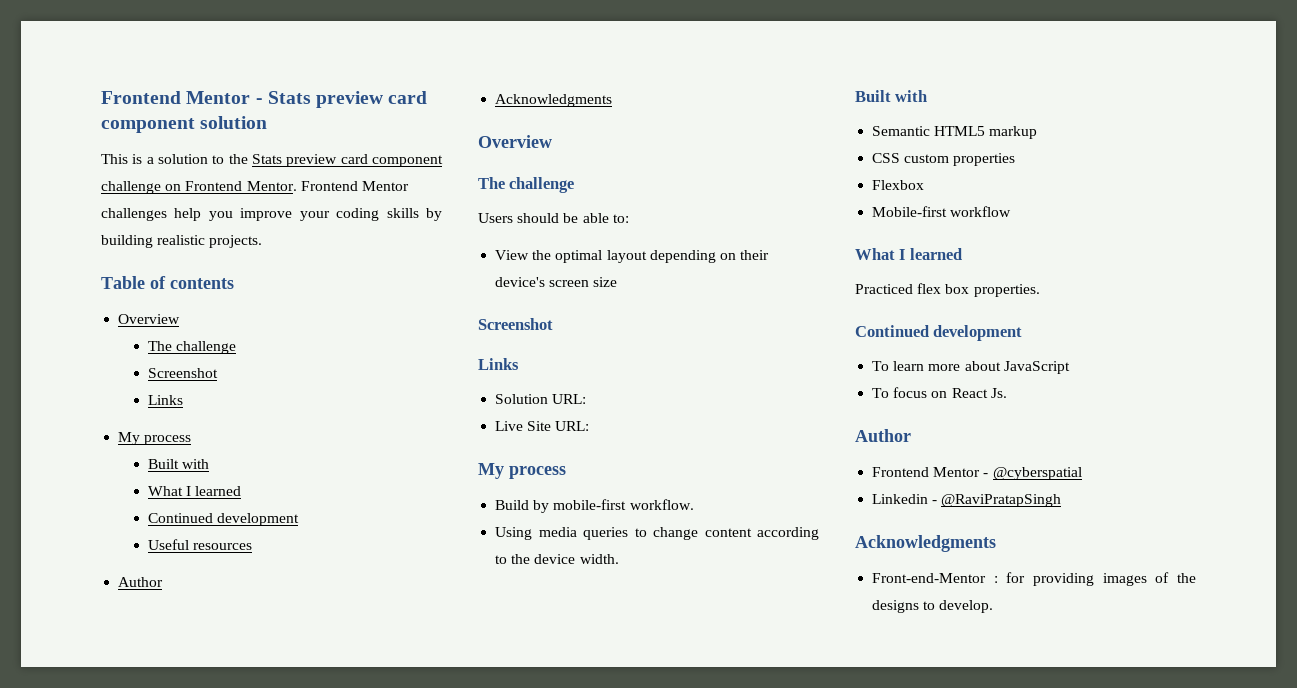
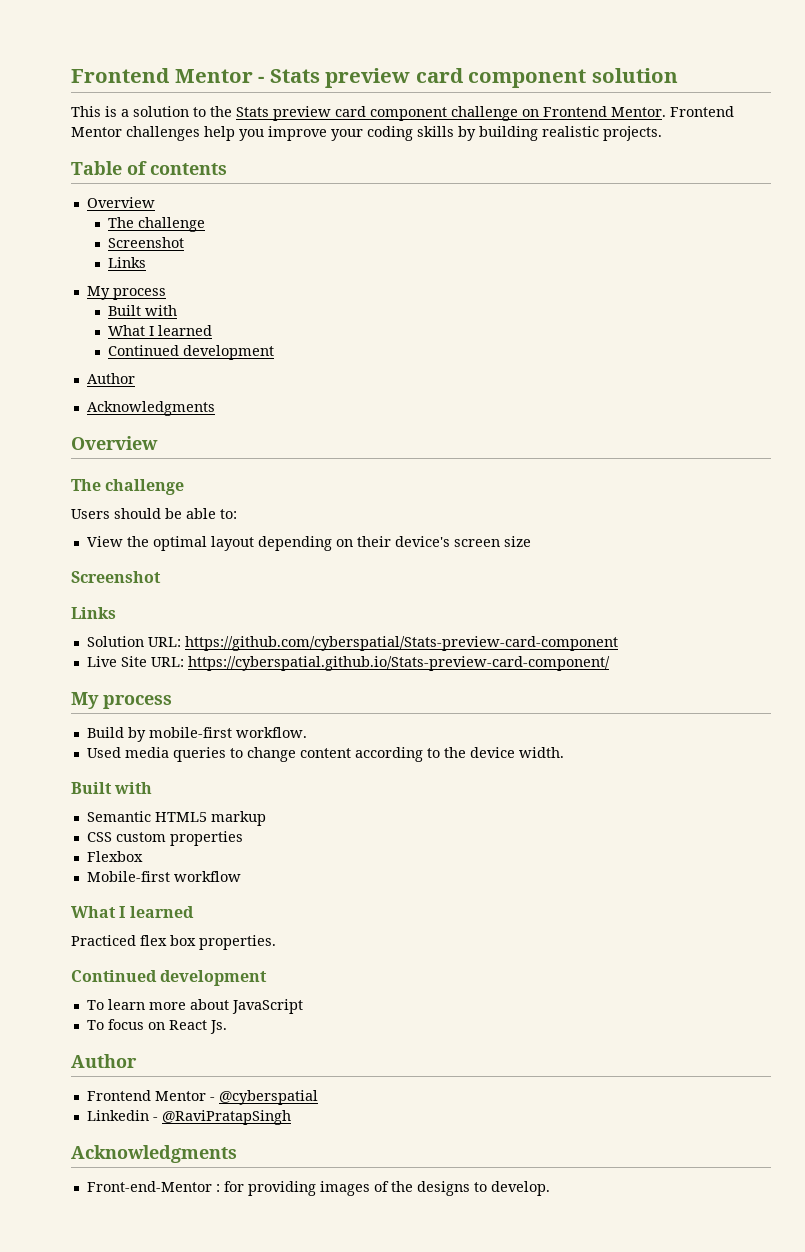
[147,539,252,550] // Useful resources -> (275, 352) none
(587, 399) none -> [184,636,618,651] https://github.com/cyberspatial/Stats-preview-card-component
(590, 426) none -> [187,656,610,671] https://cyberspatial.github.io/Stats-preview-card-component/
[495,527,533,540] Using -> [86,747,121,758] Used

